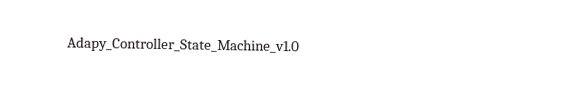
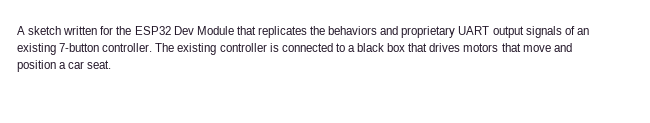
[67,36,300,55] Adapy_Controller_State_Machine_v1.0 -> [17,26,589,38] [17,43,572,55] [17,60,112,72] A sketch written for the ESP32 Dev Module that replicates the behaviors and proprietary UART output signals of an existing 7-button controller. The existing controller is connected to a black box that drives motors that move and position a car seat.

